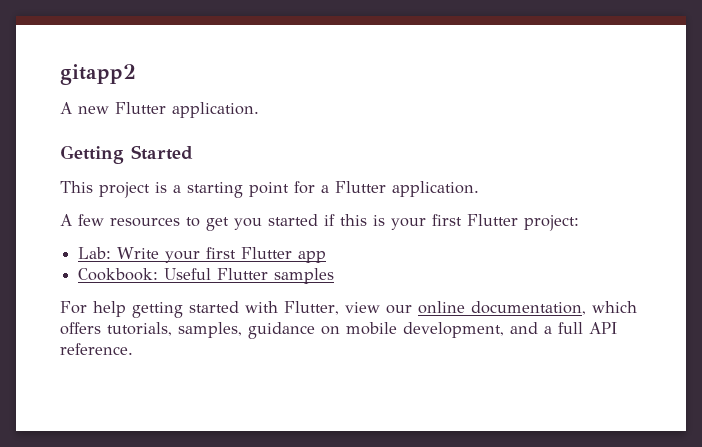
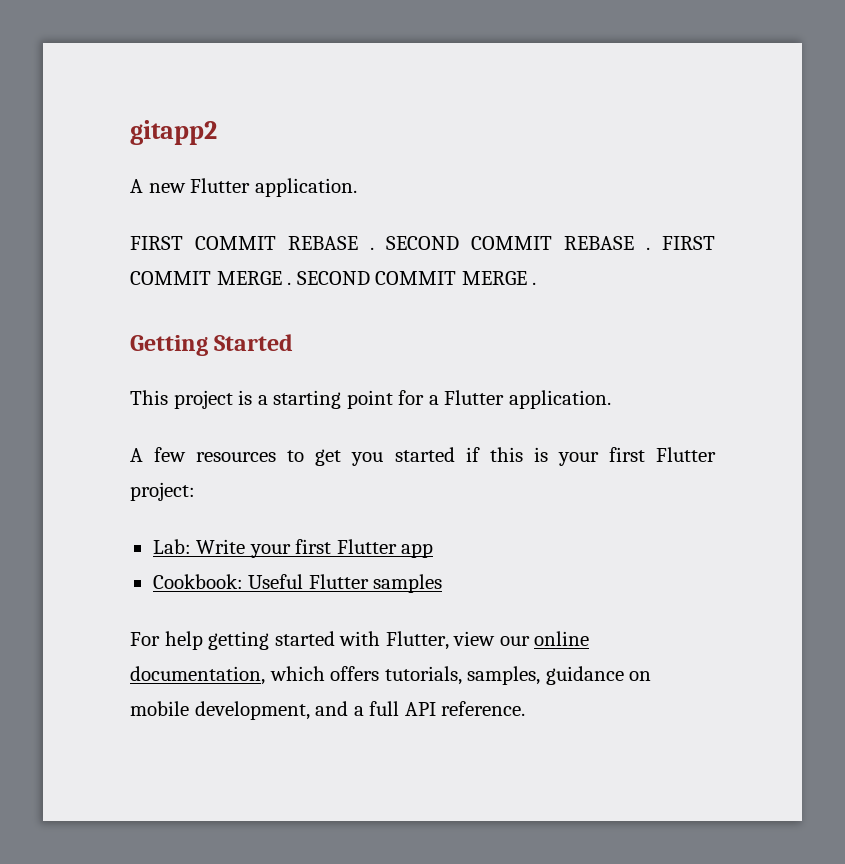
(259, 110) none -> [130,236,715,250] [130,271,537,285] // FIRST COMMIT REBASE . SECOND COMMIT REBASE . FIRST COMMIT MERGE . SECOND COMMIT MERGE .

